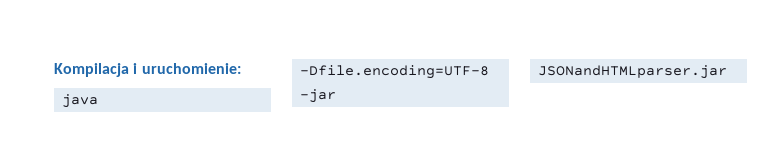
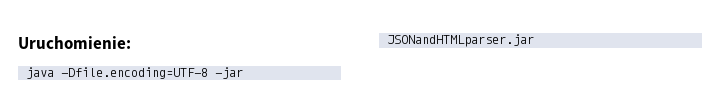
[54,63,241,77] Kompilacja i uruchomienie: -> [18,36,131,49] Uruchomienie:

